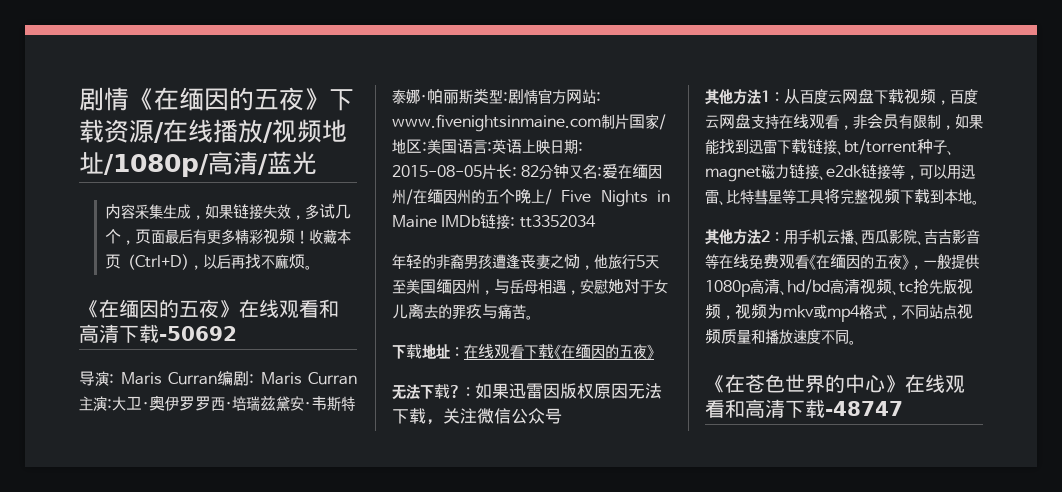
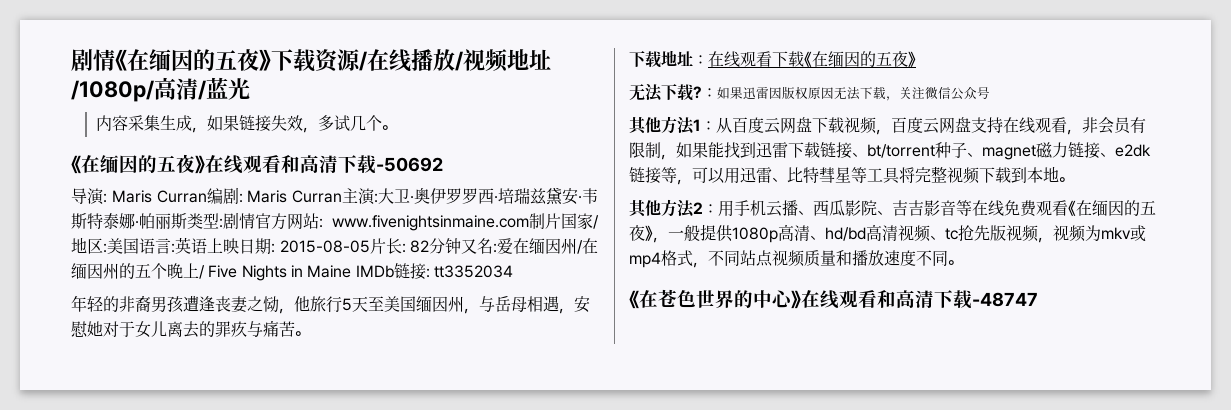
[121,228,352,245] [105,254,306,270] ，页面最后有更多精彩视频！收藏本页（Ctrl+D)，以后再找不麻烦 -> (382, 123) none

